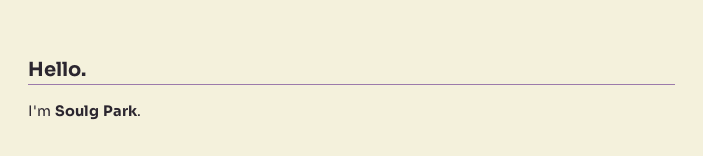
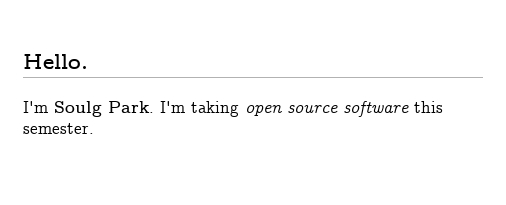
(141, 111) none -> [160,101,443,117] [23,123,94,134] I'm taking open source software this semester.

